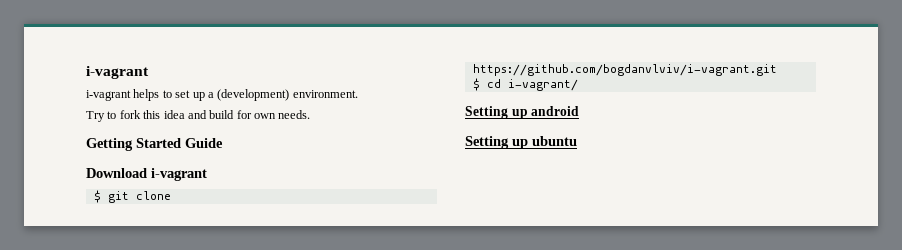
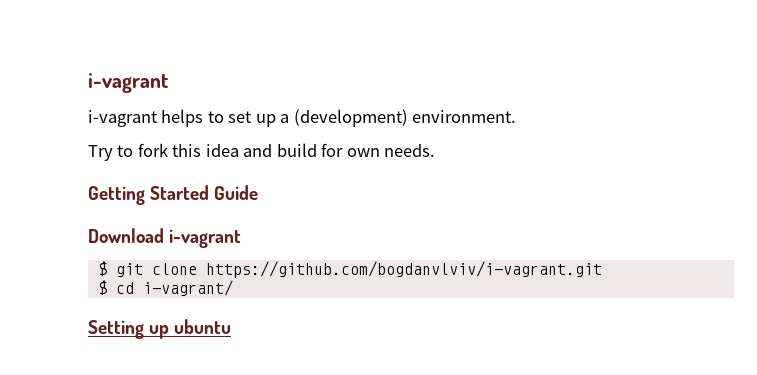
[465,106,580,119] // Setting up android -> (233, 288) none

